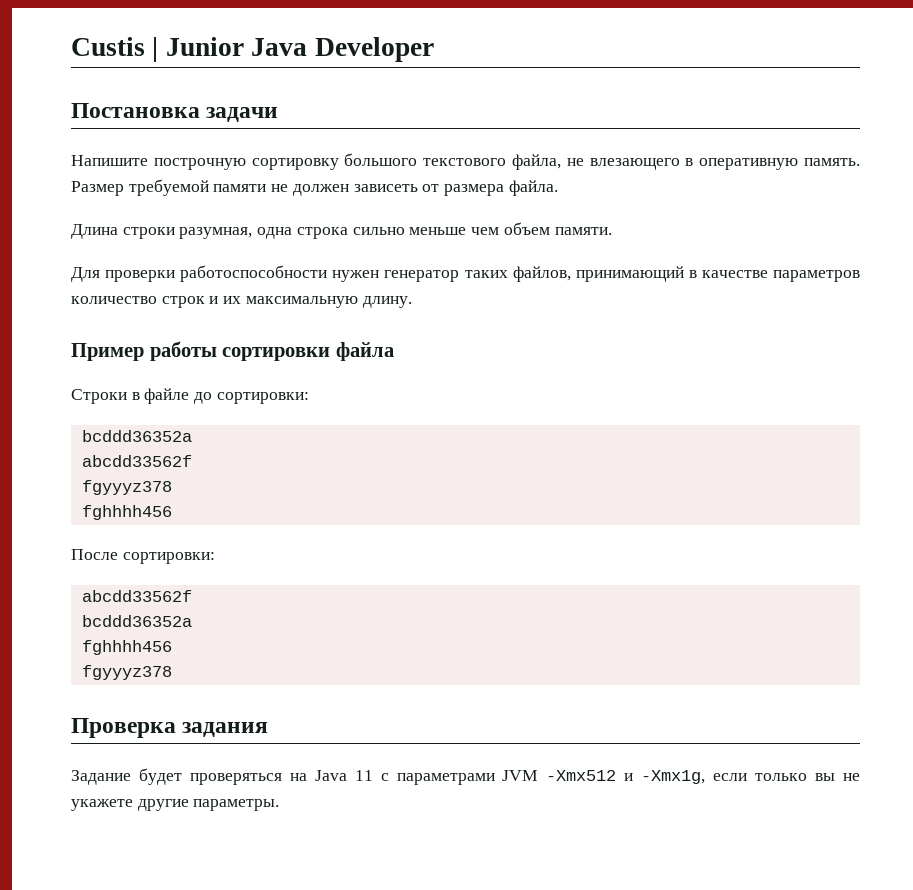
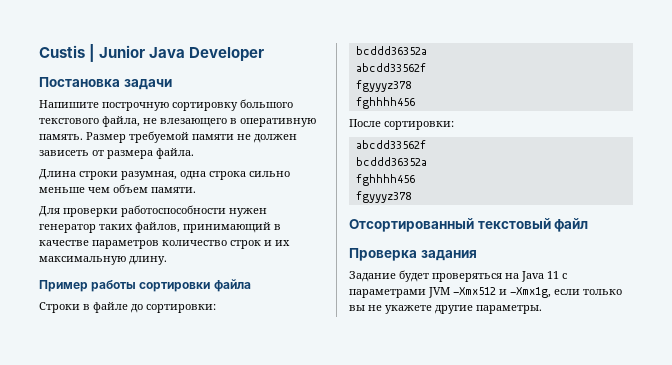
(172, 672) none -> [349,218,589,232] // Отсортированный текстовый файл

